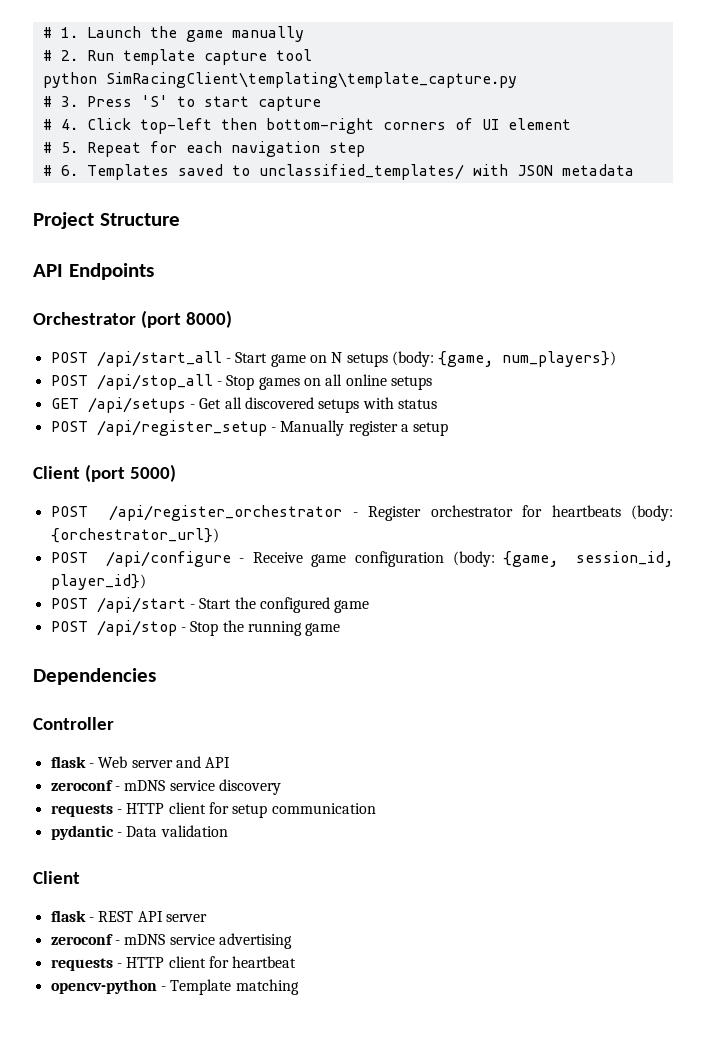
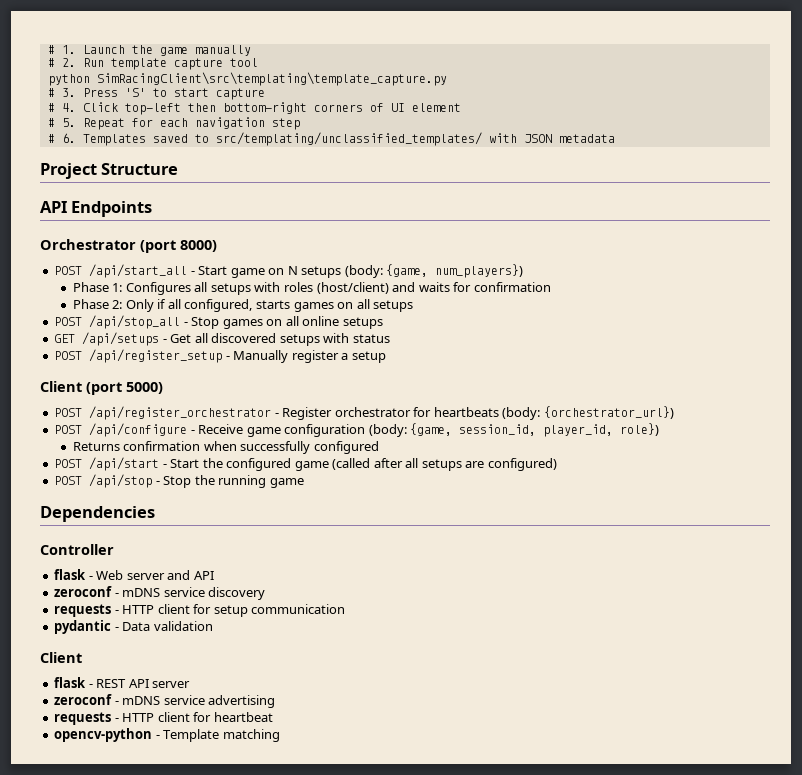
[105,72,517,88] SimRacingClient\templating\template_capture.py -> [96,72,447,86] SimRacingClient\src\templating\template_capture.py
[258,164,464,180] unclassified_templates/ -> [215,132,482,146] src/templating/unclassified_templates/
(617, 359) none -> [72,282,551,295] [72,299,414,312] // Phase 1: Configures all setups with roles (host/client) and waits for confirmation // Phase 2: Only if all configured, starts games on all setups
[50,574,146,590] player_id}) -> [543,423,660,437] [72,441,379,454] player_id, role}) // Returns confirmation when successfully configured
(370, 606) none -> [332,458,557,471] (called after all setups are configured)

